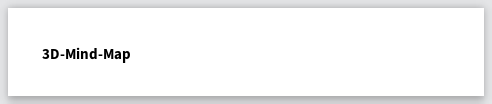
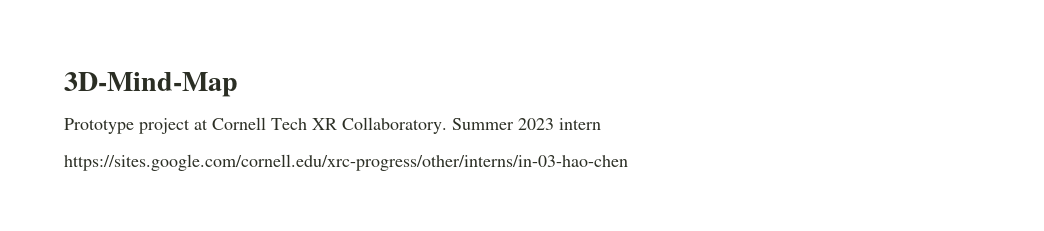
(131, 55) none -> [64,117,601,134] [64,154,628,171] // Prototype project at Cornell Tech XR Collaboratory. Summer 2023 intern // https://sites.google.com/cornell.edu/xrc-progress/other/interns/in-03-hao-chen

